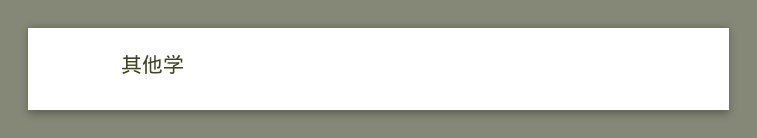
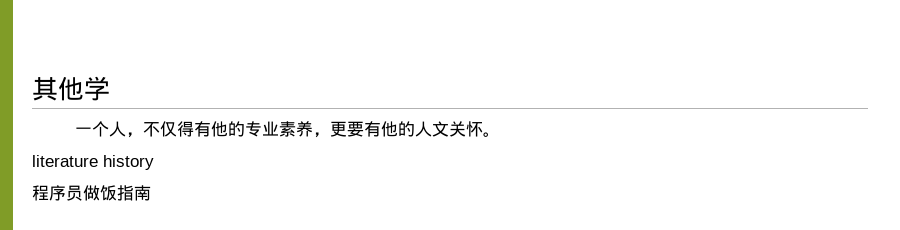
(184, 64) none -> [74,121,500,138] [32,155,154,170] [32,185,151,201] // 一个人，不仅得有他的专业素养，更要有他的人文关怀。 // literature history // 程序员做饭指南

